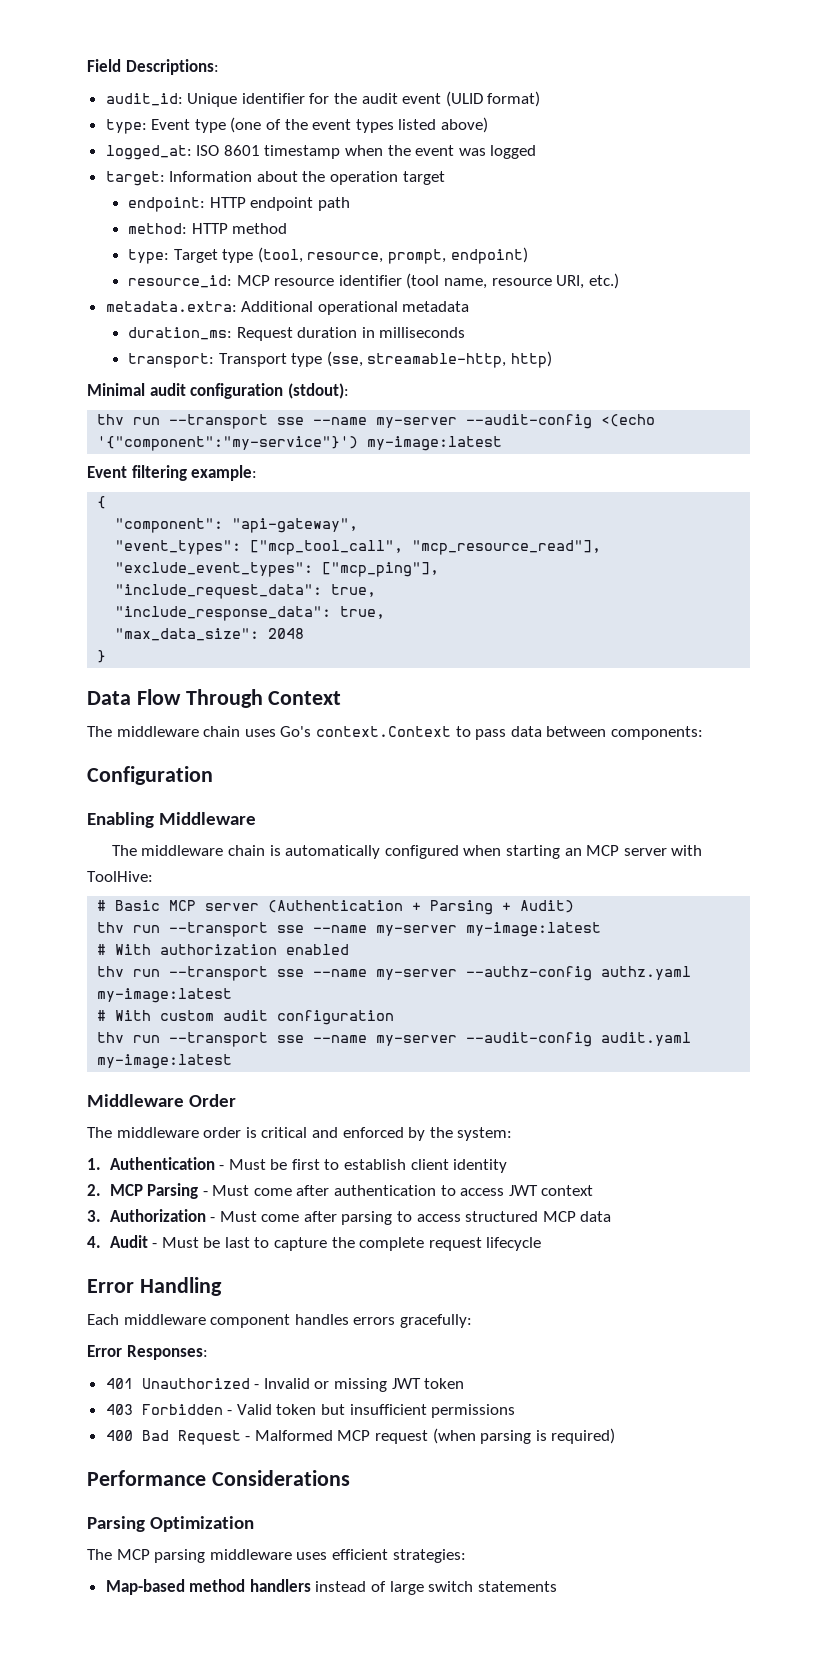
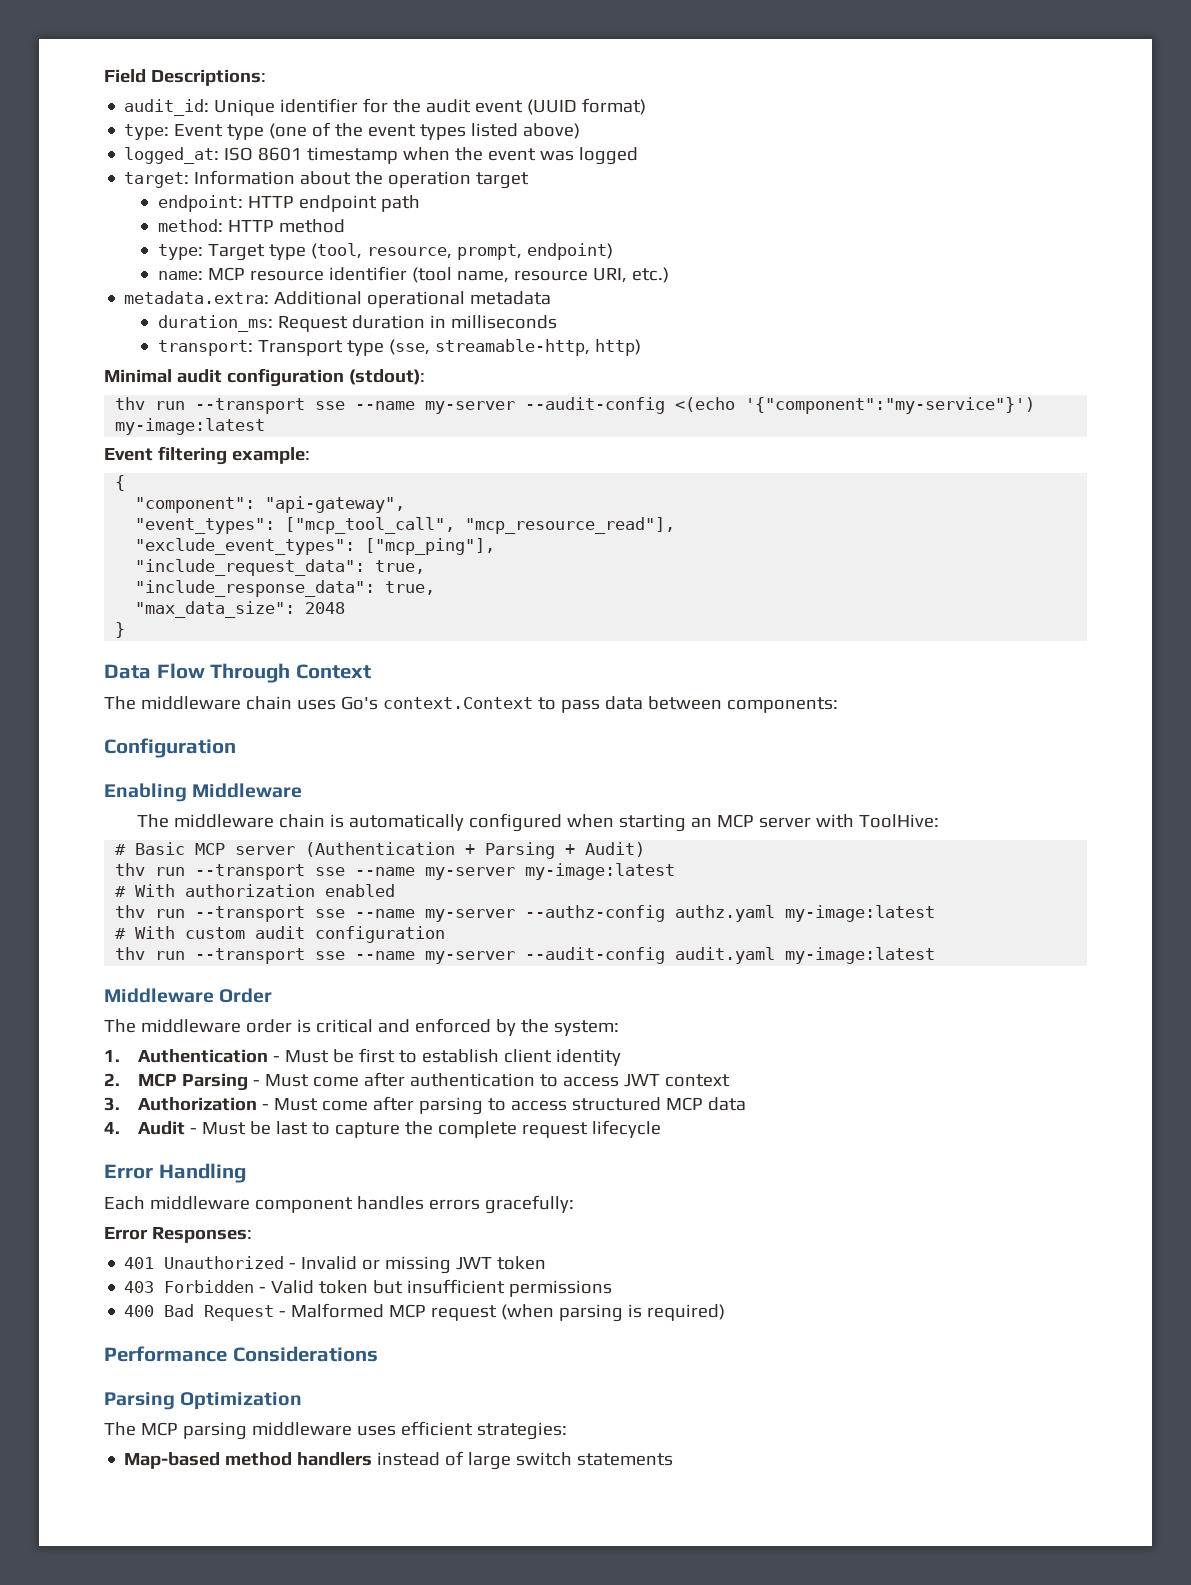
[445,91,483,107] (ULID -> [527,99,578,115] (UUID
[128,275,233,288] resource_id: -> [158,271,204,280] name:

